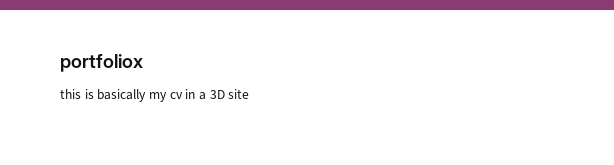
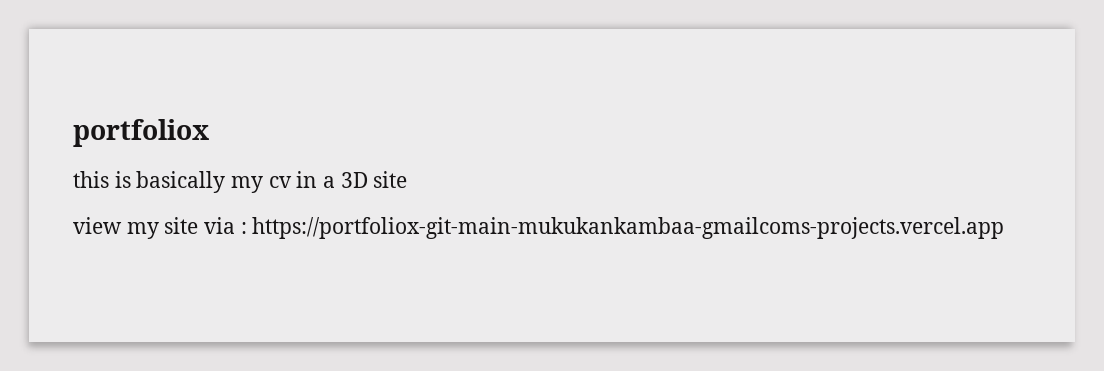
(250, 94) none -> [73,217,1005,239] // view my site via : https://portfoliox-git-main-mukukankambaa-gmailcoms-projects.vercel.app

